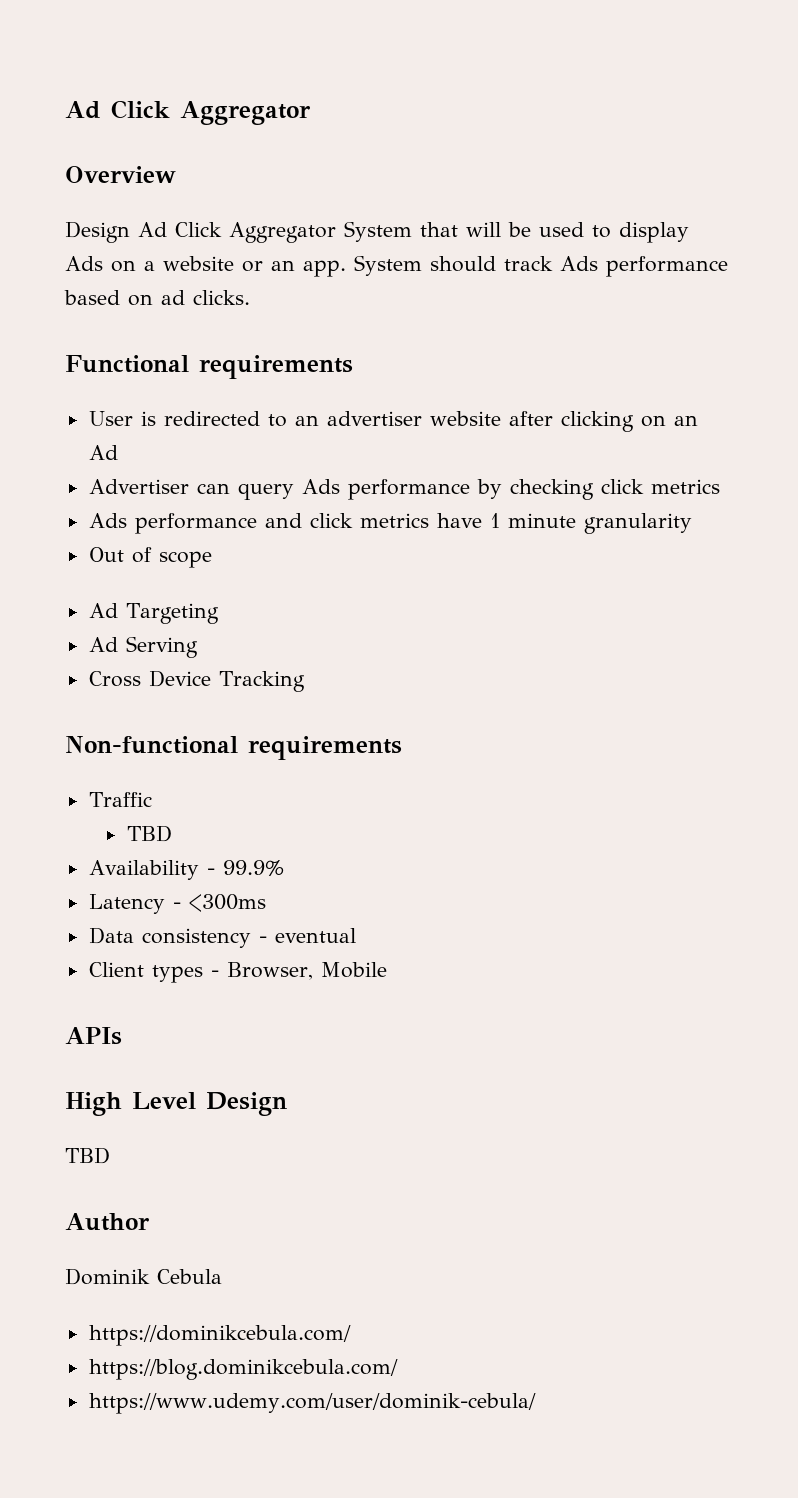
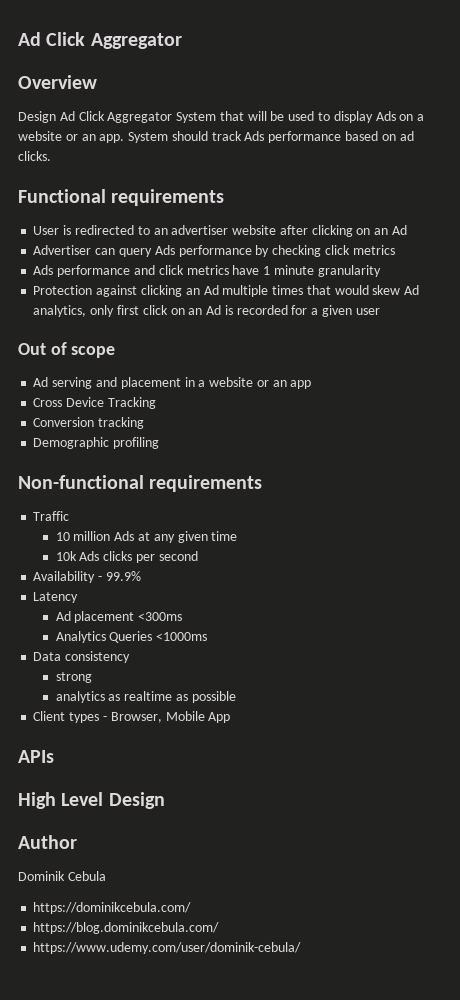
[88,547,212,568] [88,603,219,624] [88,636,198,658] Out of scope // Ad Targeting // Ad Serving -> [33,285,420,297] [33,305,380,317] [18,342,116,358] [33,377,312,389] Protection against clicking an Ad multiple times that would skew Ad analytics, only first click on an Ad is recorded for a given user // Out of scope // Ad serving and placement in a website or an app
(305, 681) none -> [33,417,145,429] [33,437,160,449] // Conversion tracking // Demographic profiling
[126,825,172,842] TBD -> [55,531,238,543] [55,551,198,563] 10 million Ads at any given time // 10k Ads clicks per second
[172,902,181,909] - -> [55,611,135,623] // Ad placement
(266, 903) none -> [55,631,208,643] // Analytics Queries <1000ms
[258,928,356,943] - eventual -> [55,672,92,683] [55,691,236,703] // strong // analytics as realtime as possible
(387, 970) none -> [208,712,231,723] App
[65,1147,110,1164] // TBD -> (165, 800) none

